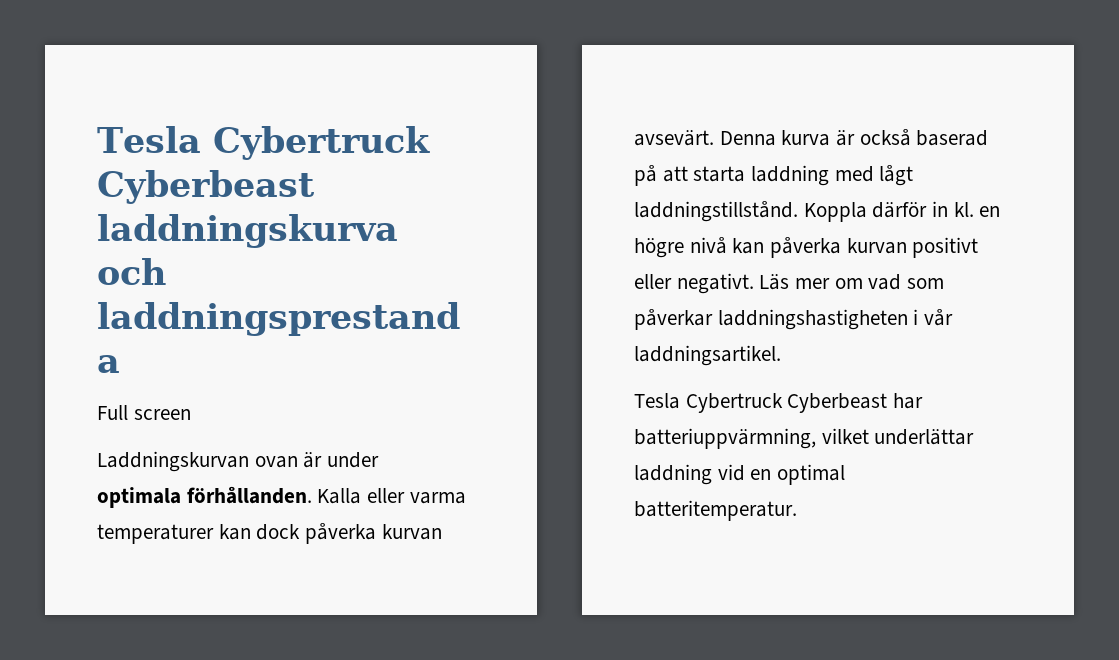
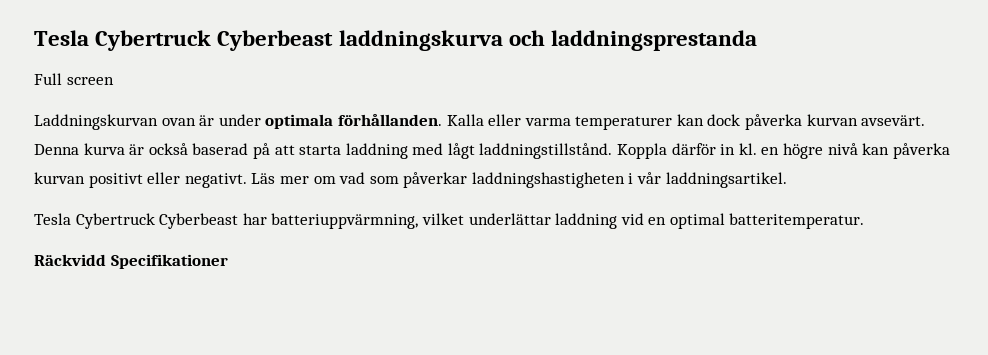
(797, 510) none -> [34,254,228,269] // Räckvidd Specifikationer

